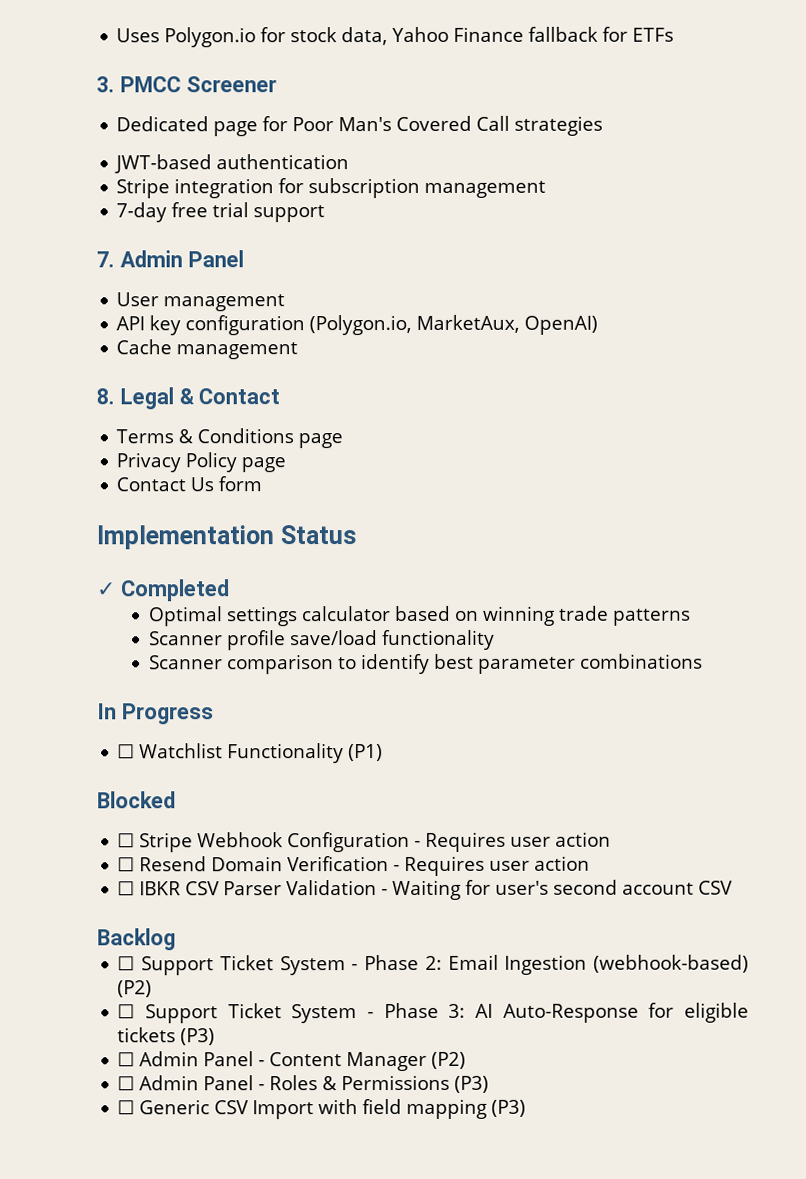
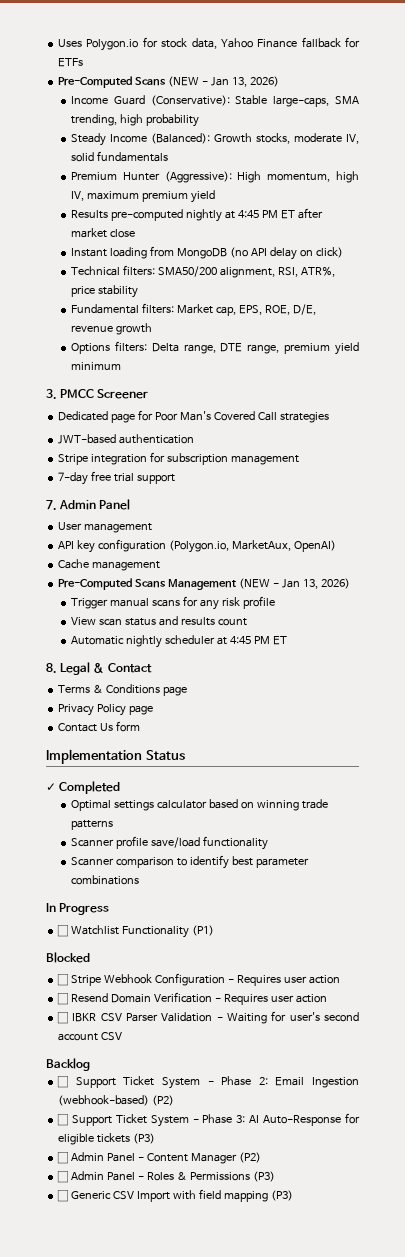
(675, 34) none -> [58,76,279,88] [71,95,359,107] [71,114,199,127] [71,133,360,146] [71,151,169,162] [71,171,359,183] [71,190,215,203] [71,208,323,222] [71,228,136,238] [71,246,343,260] [71,265,335,278] [71,285,139,298] [71,303,316,316] [71,323,153,335] [71,341,360,355] [71,362,122,370] // Pre-Computed Scans (NEW - Jan 13, 2026) // Income Guard (Conservative): Stable large-caps, SMA trending, high probability // Steady Income (Balanced): Growth stocks, moderate IV, solid fundamentals // Premium Hunter (Aggressive): High momentum, high IV, maximum premium yield // Results pre-computed nightly at 4:45 PM ET after market close // Instant loading from MongoDB (no API delay on click) // Technical filters: SMA50/200 alignment, RSI, ATR%, price stability // Fundamental filters: Market cap, EPS, ROE, D/E, revenue growth // Options filters: Delta range, DTE range, premium yield minimum
(299, 351) none -> [58,578,350,590] [71,596,275,610] [71,616,247,626] [71,635,287,648] // Pre-Computed Scans Management (NEW - Jan 13, 2026) // Trigger manual scans for any risk profile // View scan status and results count // Automatic nightly scheduler at 4:45 PM ET

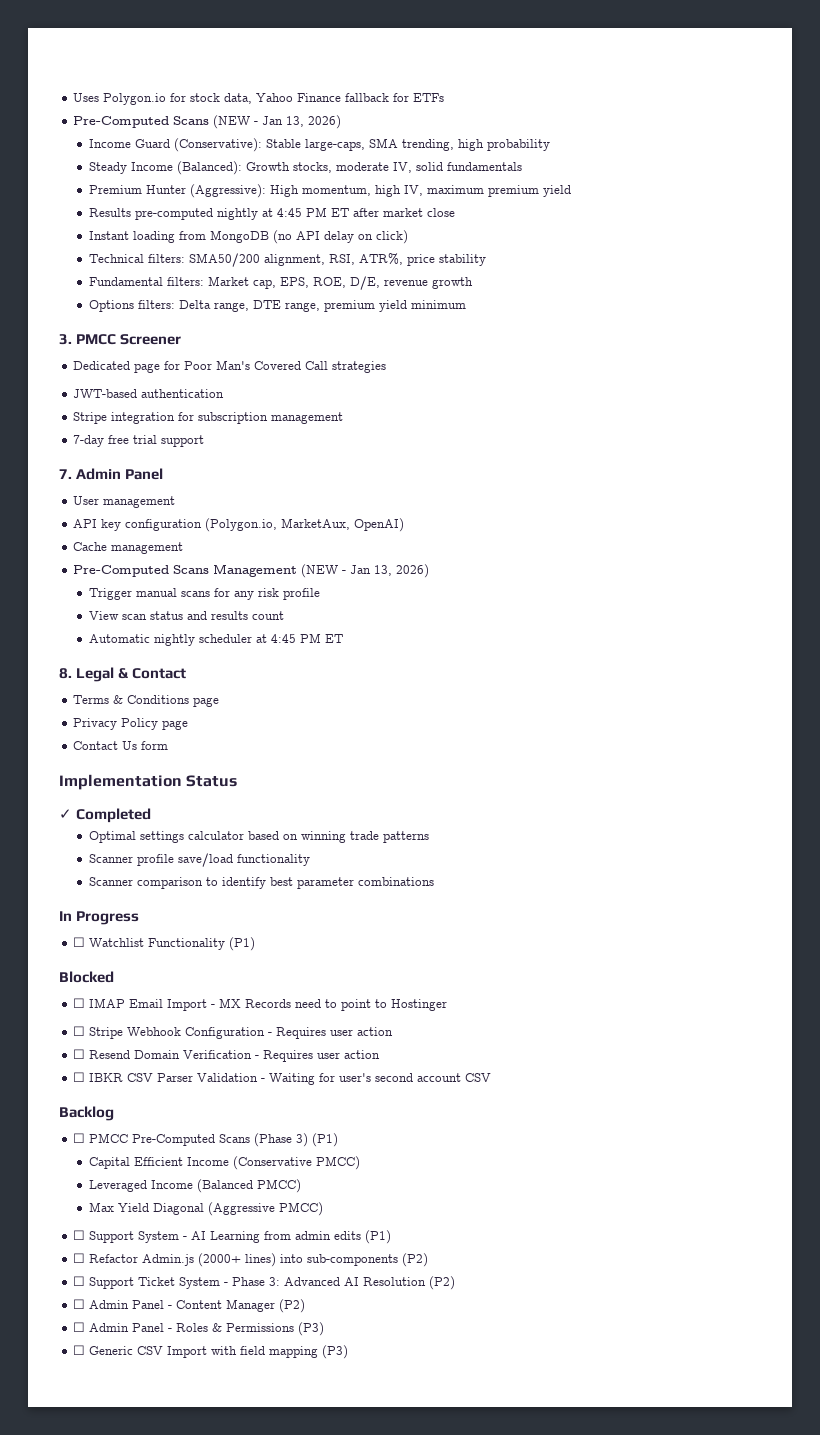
(90, 957) none -> [73,998,448,1011] // ☐ IMAP Email Import - MX Records need to point to Hostinger
[57,1076,360,1089] [58,1095,150,1106] // ☐ Support Ticket System - Phase 2: Email Ingestion (webhook-based) -> [73,1133,339,1147] [88,1156,360,1170] [88,1179,301,1193] [88,1202,323,1216] [73,1230,392,1244] [73,1253,399,1267] // ☐ PMCC Pre-Computed Scans (Phase 3) (P1) // Capital Efficient Income (Conservative PMCC) // Leveraged Income (Balanced PMCC) // Max Yield Diagonal (Aggressive PMCC) // ☐ Support System - AI Learning from admin edits (P1) // ☐ Refactor Admin.js (2000+ lines) into sub-components
[249,1113,360,1126] [58,1133,156,1145] AI Auto-Response for eligible tickets (P3) -> [284,1276,456,1290] Advanced AI Resolution (P2)

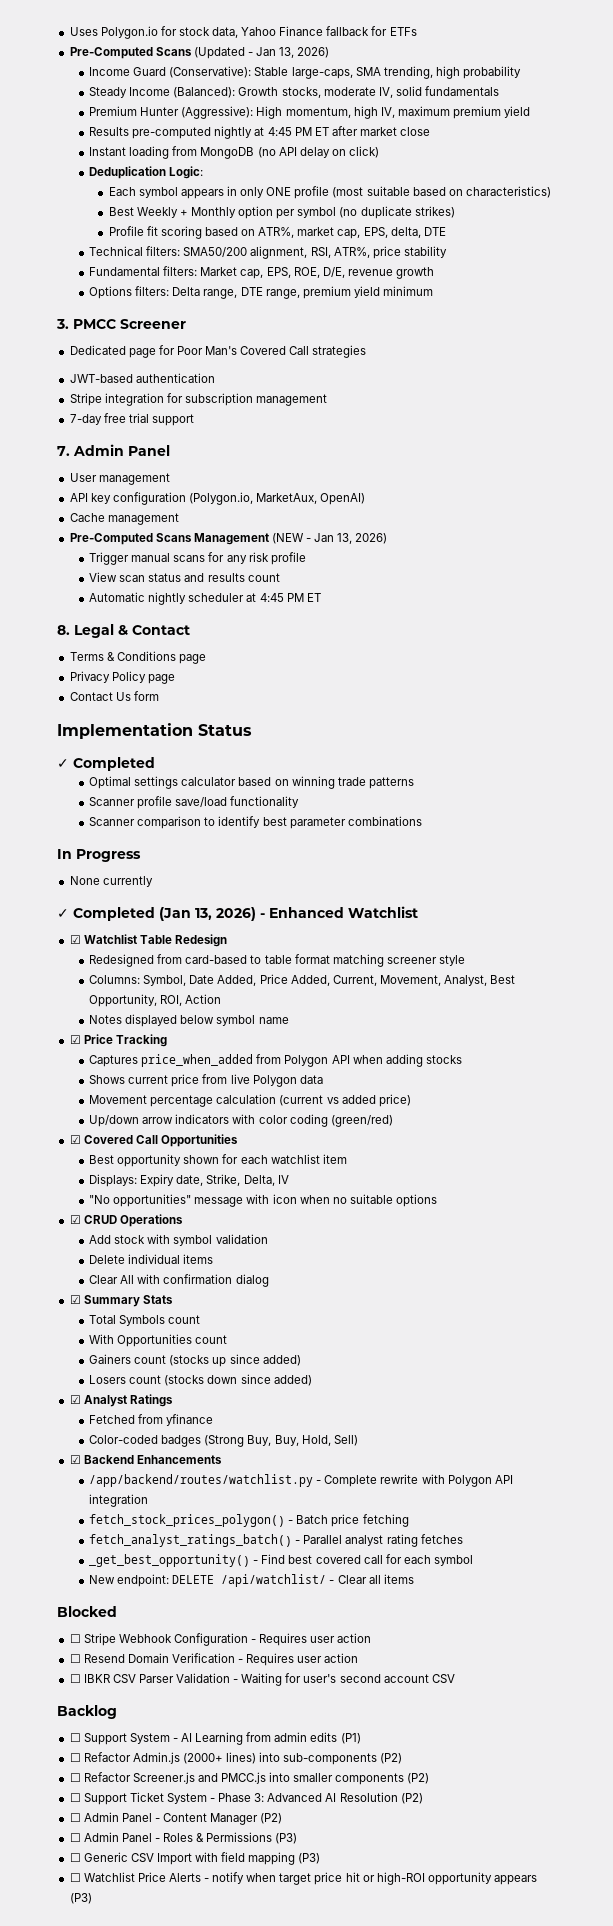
[213,115,251,129] (NEW -> [193,47,245,59] (Updated
(408, 237) none -> [89,166,204,179] [108,186,551,199] [108,206,455,219] [108,226,446,239] // Deduplication Logic: // Each symbol appears in only ONE profile (most suitable based on characteristics) // Best Weekly + Monthly option per symbol (no duplicate strikes) // Profile fit scoring based on ATR%, market cap, EPS, delta, DTE
[73,937,256,951] [59,971,114,983] [73,998,448,1011] ☐ Watchlist Functionality (P1) // Blocked // ☐ IMAP Email Import - MX Records need to point to Hostinger -> [69,876,153,887] [57,906,418,921] [69,934,227,947] [89,954,466,967] [89,974,516,986] [89,994,222,1007] [89,1014,289,1027] [69,1034,167,1047] [89,1054,462,1067] [89,1074,323,1087] [89,1094,411,1107] [89,1114,393,1127] [69,1134,238,1147] [89,1154,347,1167] [89,1174,289,1187] [89,1194,438,1207] [69,1214,183,1227] [89,1234,268,1246] [89,1254,214,1264] [89,1274,269,1287] [69,1295,173,1307] [89,1315,201,1326] [89,1334,228,1347] [89,1354,301,1367] [89,1374,312,1386] [69,1394,173,1407] [89,1414,214,1426] [89,1435,358,1447] [69,1455,222,1464] [89,1474,513,1487] [89,1494,149,1507] [89,1514,409,1527] [89,1534,463,1547] [89,1554,474,1567] [89,1574,414,1587] [57,1606,117,1617] None currently // ✓ Completed (Jan 13, 2026) - Enhanced Watchlist // ☑ Watchlist Table Redesign // Redesigned from card-based to table format matching screener style // Columns: Symbol, Date Added, Price Added, Current, Movement, Analyst, Best Opportunity, ROI, Action // Notes displayed below symbol name // ☑ Price Tracking // Captures price_when_added from Polygon API when adding stocks // Shows current price from live Polygon data // Movement percentage calculation (current vs added price) // Up/down arrow indicators with color coding (green/red) // ☑ Covered Call Opportunities // Best opportunity shown for each watchlist item // Displays: Expiry date, Strike, Delta, IV // "No opportunities" message with icon when no suitable options // ☑ CRUD Operations // Add stock with symbol validation // Delete individual items // Clear All with confirmation dialog // ☑ Summary Stats // Total Symbols count // With Opportunities count // Gainers count (stocks up since added) // Losers count (stocks down since added) // ☑ Analyst Ratings // Fetched from yfinance // Color-coded badges (Strong Buy, Buy, Hold, Sell) // ☑ Backend Enhancements // /app/backend/routes/watchlist.py - Complete rewrite with Polygon API integration // fetch_stock_prices_polygon() - Batch price fetching // fetch_analyst_ratings_batch() - Parallel analyst rating fetches // _get_best_opportunity() - Find best covered call for each symbol // New endpoint: DELETE /api/watchlist/ - Clear all items // Blocked
[73,1133,339,1147] [88,1156,360,1170] [88,1179,301,1193] [88,1202,323,1216] // ☐ PMCC Pre-Computed Scans (Phase 3) (P1) // Capital Efficient Income (Conservative PMCC) // Leveraged Income (Balanced PMCC) // Max Yield Diagonal (Aggressive PMCC) -> (117, 1712) none
(429, 1260) none -> [69,1772,430,1785] // ☐ Refactor Screener.js and PMCC.js into smaller components (P2)
(349, 1352) none -> [69,1872,538,1885] [69,1893,92,1904] // ☐ Watchlist Price Alerts - notify when target price hit or high-ROI opportunity appears (P3)

